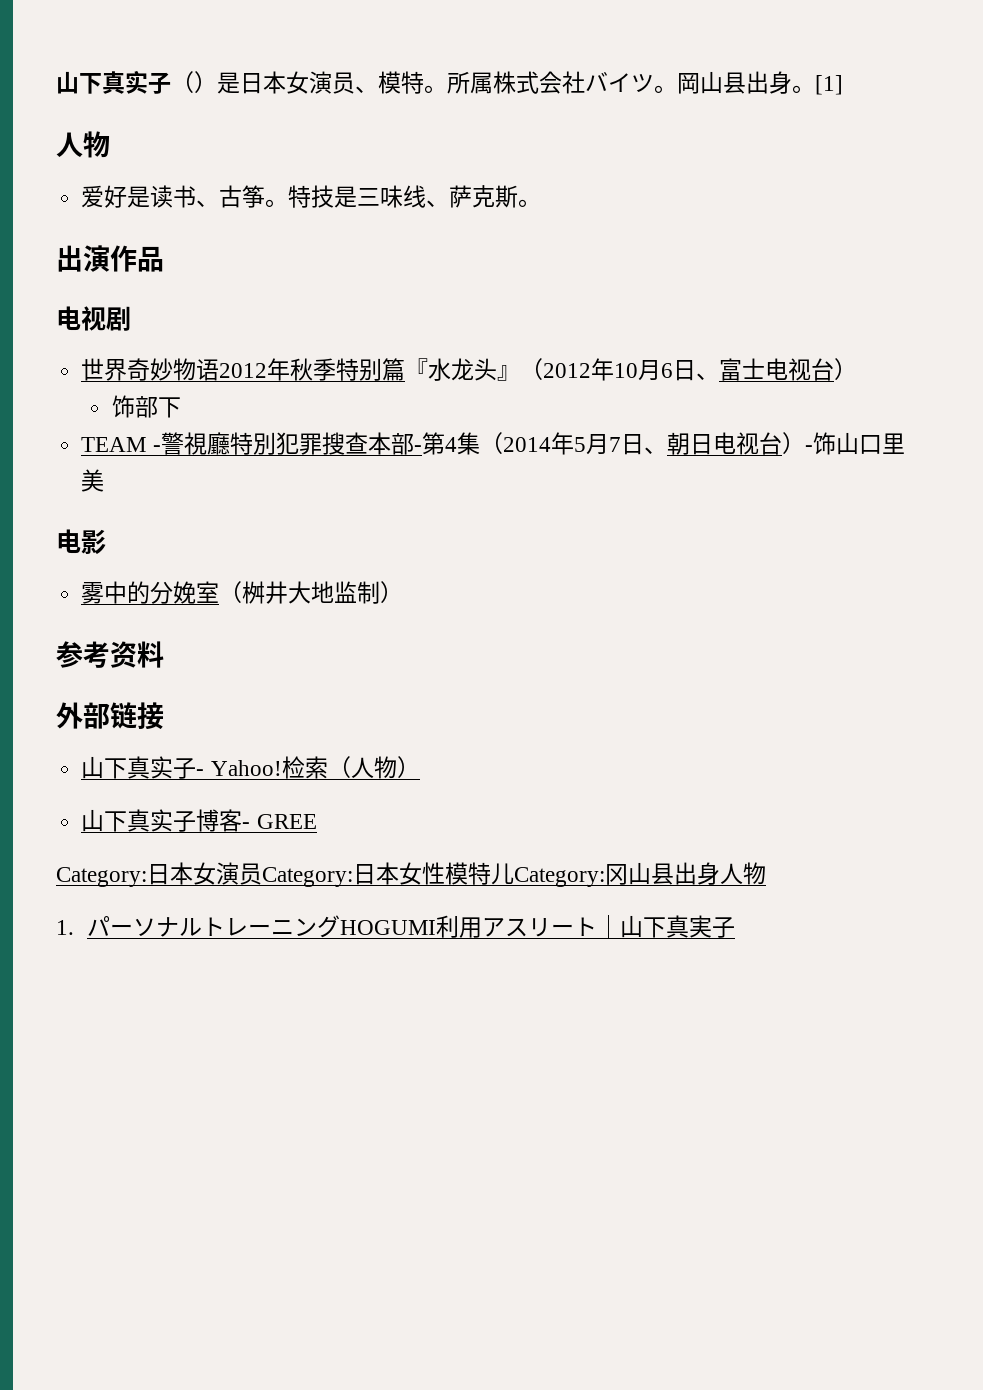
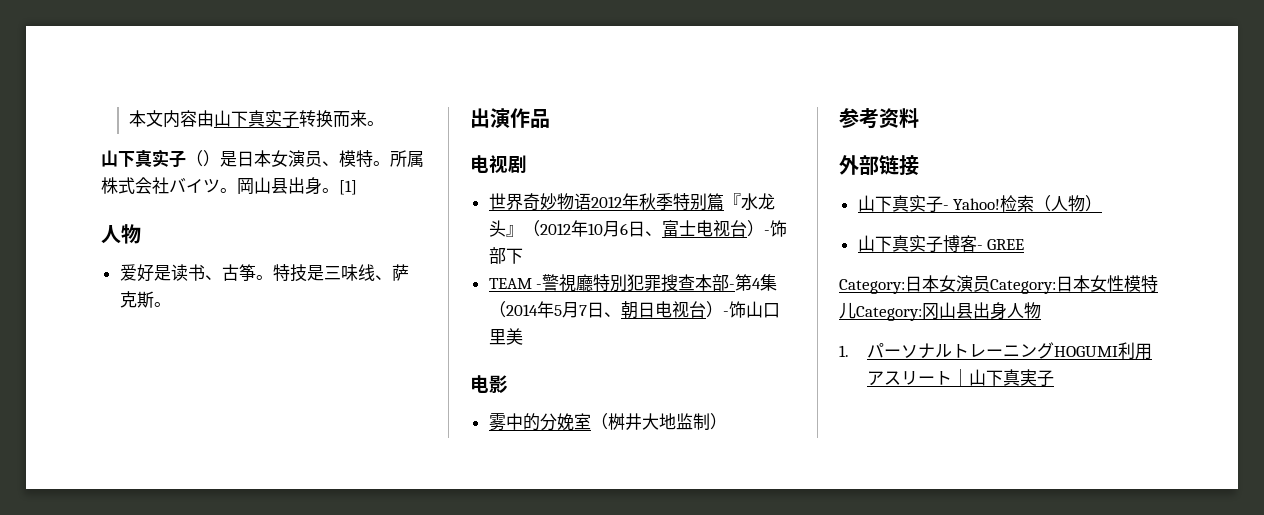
(56, 82) none -> [128,110,384,128] 本文内容由山下真实子转换而来。 //
(858, 369) // -> [763,230,770,235] -

